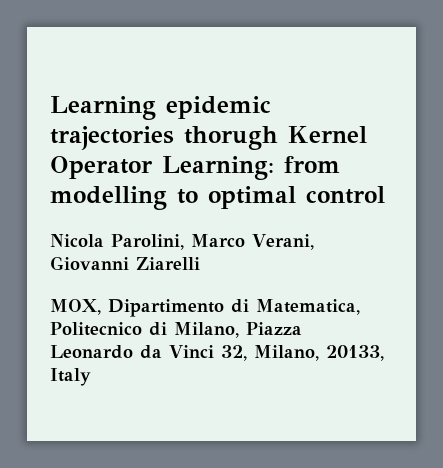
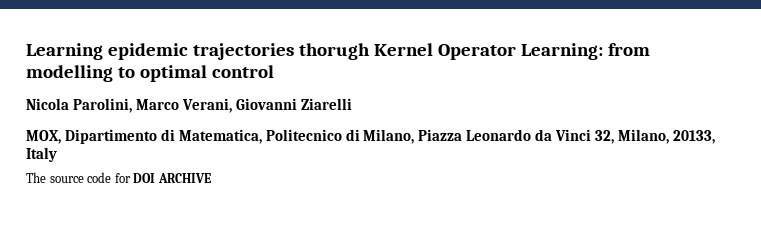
(91, 377) none -> [26,172,211,183] // The source code for DOI ARCHIVE

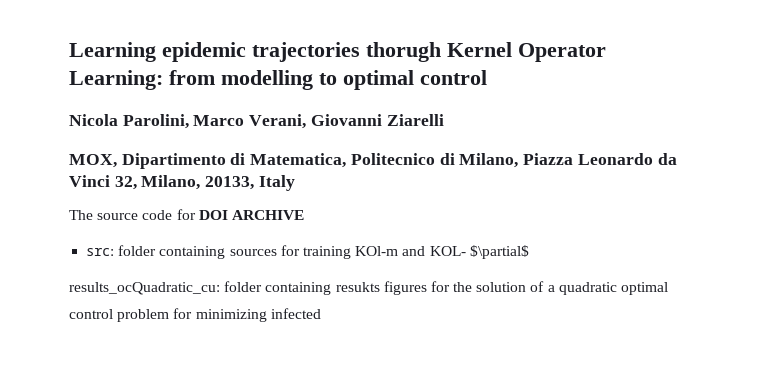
(211, 178) none -> [86,245,529,259] [69,281,669,295] [69,308,321,322] // src: folder containing sources for training KOl-m and KOL- $\partial$ // results_ocQuadratic_cu: folder containing resukts figures for the solution of a quadratic optimal control problem for minimizing infected

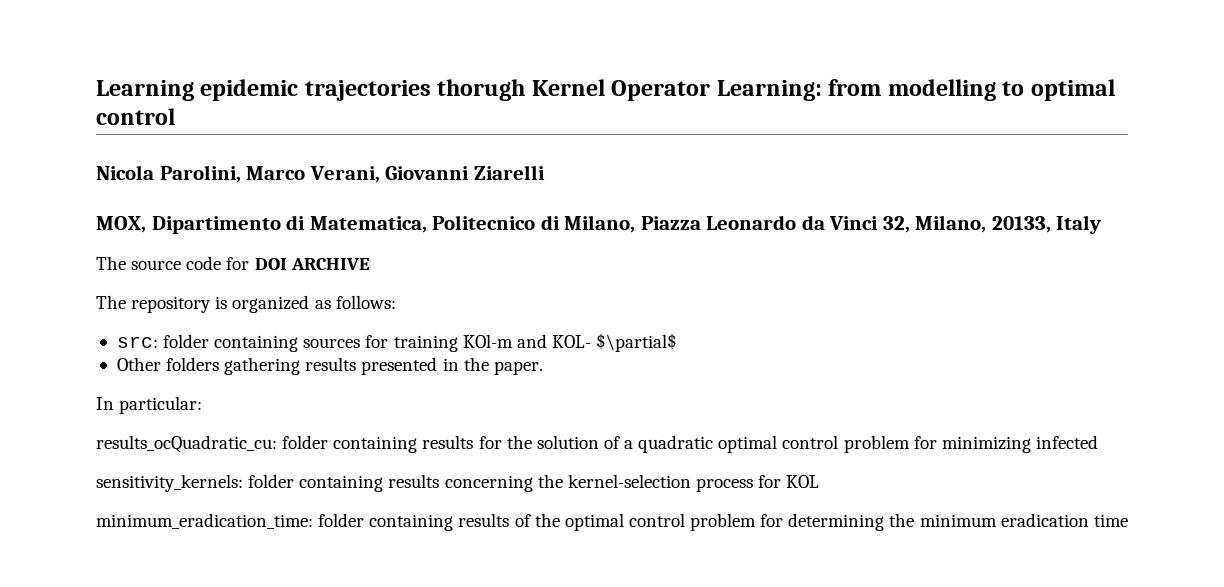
(304, 215) none -> [96,295,396,313] // The repository is organized as follows:
(529, 252) none -> [116,357,543,375] [96,396,203,414] // Other folders gathering results presented in the paper. // In particular:
[335,281,427,295] resukts figures -> [422,435,474,449] results
(321, 313) none -> [96,474,820,492] [96,513,1128,531] // sensitivity_kernels: folder containing results concerning the kernel-selection process for KOL // minimum_eradication_time: folder containing results of the optimal control problem for determining the minimum eradication time

